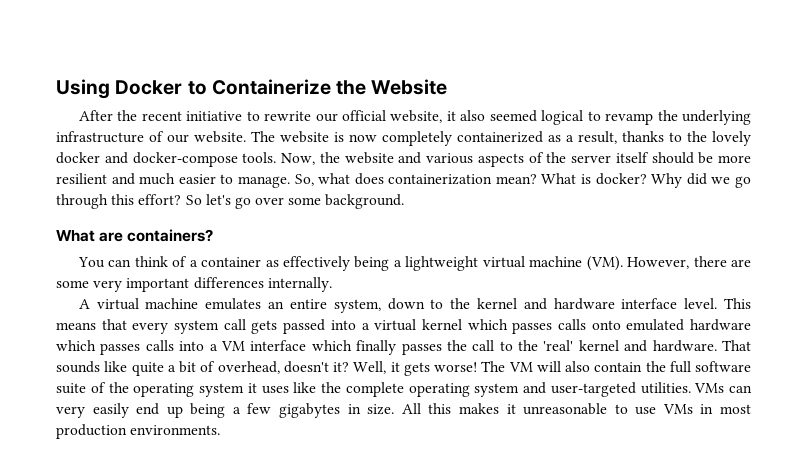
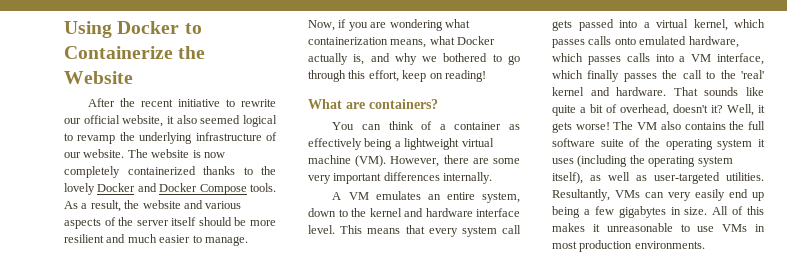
[548,131,617,144] as a result, -> (196, 170) none
[56,152,315,167] docker and docker-compose tools. Now, -> [97,183,276,195] [64,200,121,212] Docker and Docker Compose tools. As a result,
[294,173,752,188] [56,194,405,209] So, what does containerization mean? What is docker? Why did we go through this effort? So let's go over some background. -> [308,19,470,31] [308,36,496,48] [308,53,520,65] [308,70,486,82] Now, if you are wondering what containerization means, what Docker actually is, and why we bothered to go through this effort, keep on reading!
[96,298,199,310] virtual machine -> [348,192,369,200] VM
[421,319,462,330] kernel -> [693,19,728,31] kernel,
[690,319,751,331] hardware -> [688,36,739,48] hardware,
[250,340,307,351] interface -> [717,53,764,65] interface,
[536,361,643,372] will also contain -> [660,121,726,130] also contains
[293,382,546,397] like the complete operating system and -> [577,155,733,167] [552,172,647,184] (including the operating system itself), as well as
(691, 388) none -> [552,189,610,201] Resultantly,
(421, 408) none -> [732,206,744,215] of

